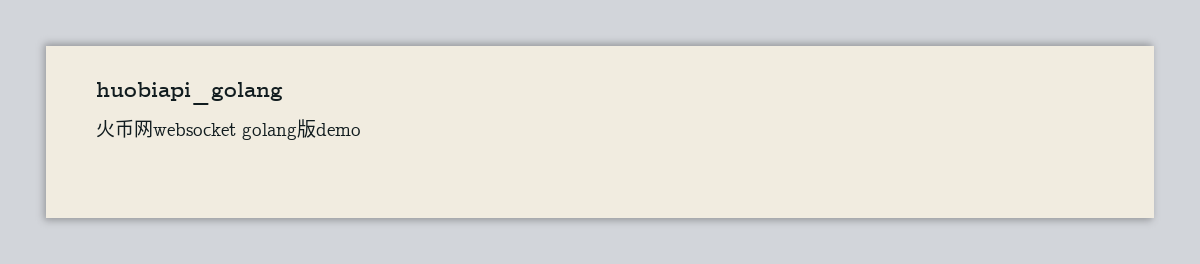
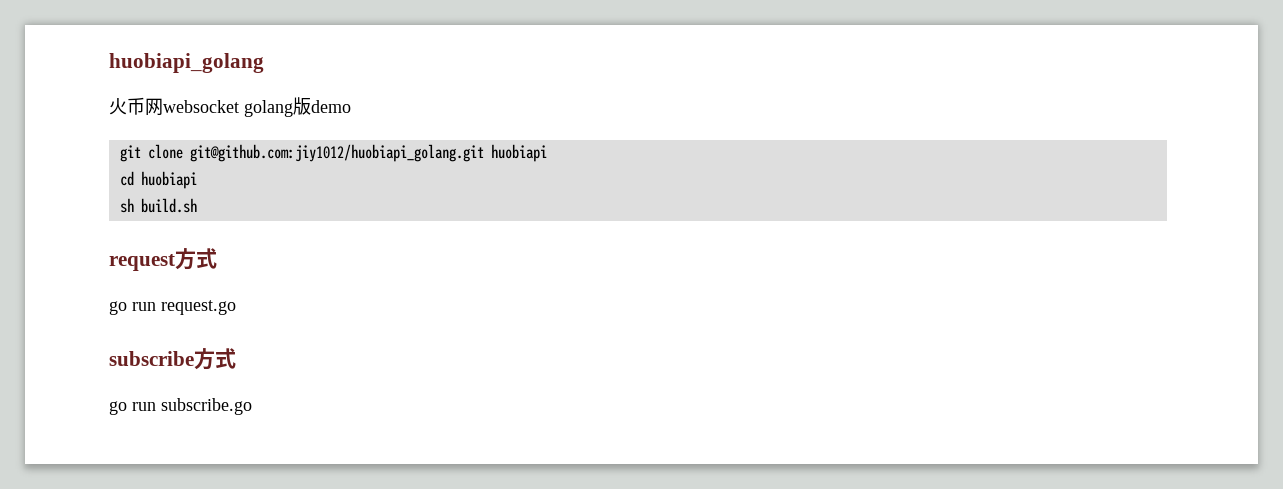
(361, 129) none -> [119,144,547,162] [119,171,197,189] [119,198,197,213] [109,248,217,271] [109,300,236,315] [109,348,236,370] [109,398,252,415] // git clone git@github.com:jiy1012/huobiapi_golang.git huobiapi // cd huobiapi // sh build.sh // request方式 // go run request.go // subscribe方式 // go run subscribe.go

